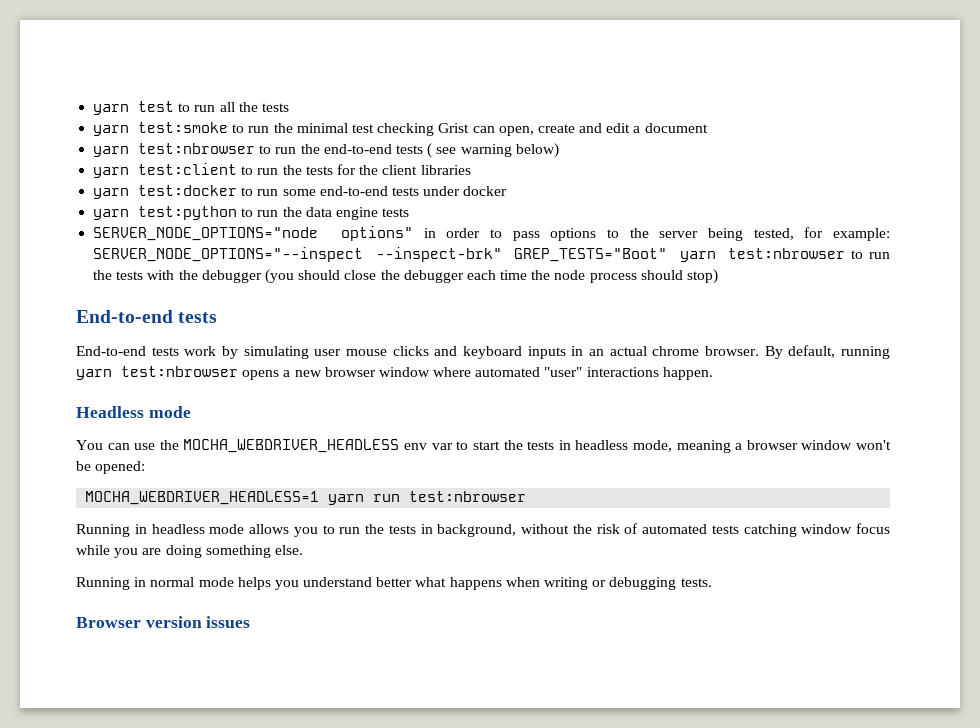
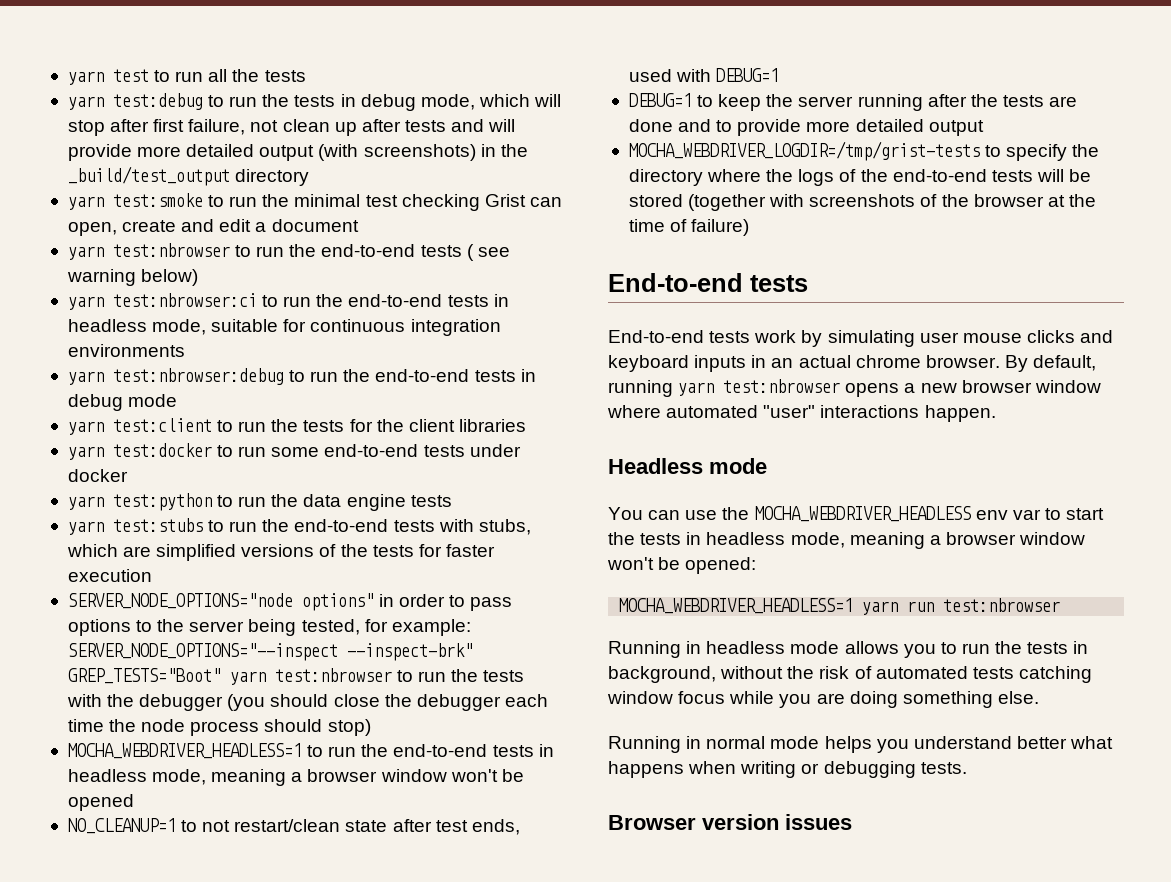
(289, 107) none -> [67,93,562,111] [67,119,516,136] [67,144,528,161] [67,166,310,186] // yarn test:debug to run the tests in debug mode, which will stop after first failure, not clean up after tests and will provide more detailed output (with screenshots) in the _build/test_output directory
(559, 150) none -> [67,293,509,310] [67,319,501,336] [67,344,185,357] [67,368,536,385] [67,394,178,411] // yarn test:nbrowser:ci to run the end-to-end tests in headless mode, suitable for continuous integration environments // yarn test:nbrowser:debug to run the end-to-end tests in debug mode
(410, 212) none -> [67,518,531,535] [66,544,495,561] [67,569,152,582] // yarn test:stubs to run the end-to-end tests with stubs, which are simplified versions of the tests for faster execution
(719, 276) none -> [67,743,554,759] [67,769,524,786] [67,794,134,811] [67,818,520,835] [628,68,780,82] [628,93,1078,111] [628,119,984,136] [628,141,1100,161] [628,169,1092,186] [628,194,1096,211] [628,219,750,236] // MOCHA_WEBDRIVER_HEADLESS=1 to run the end-to-end tests in headless mode, meaning a browser window won't be opened // NO_CLEANUP=1 to not restart/clean state after test ends, used with DEBUG=1 // DEBUG=1 to keep the server running after the tests are done and to provide more detailed output // MOCHA_WEBDRIVER_LOGDIR=/tmp/grist-tests to specify the directory where the logs of the end-to-end tests will be stored (together with screenshots of the browser at the time of failure)

